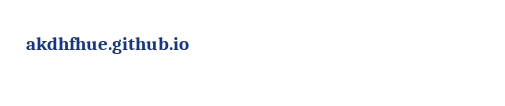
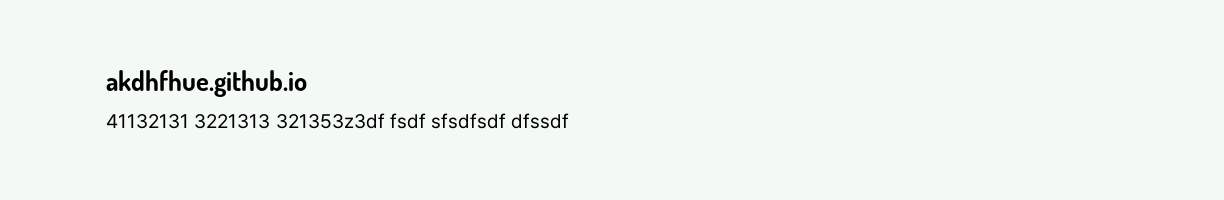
(189, 45) none -> [106,113,570,129] // 41132131 3221313 321353z3df fsdf sfsdfsdf dfssdf

